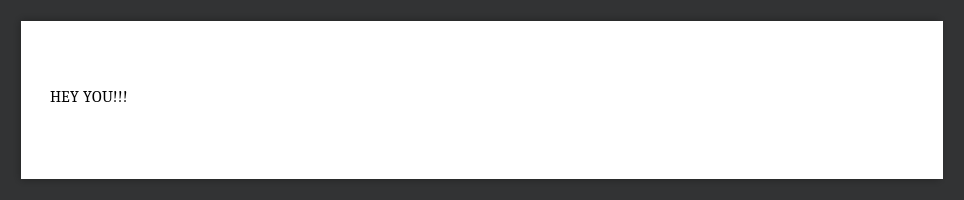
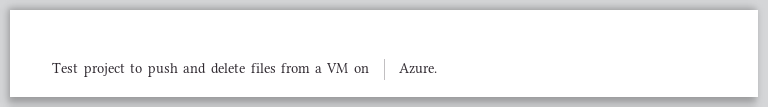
[50,91,129,102] HEY YOU!!! -> [52,62,437,77] Test project to push and delete files from a VM on Azure.

